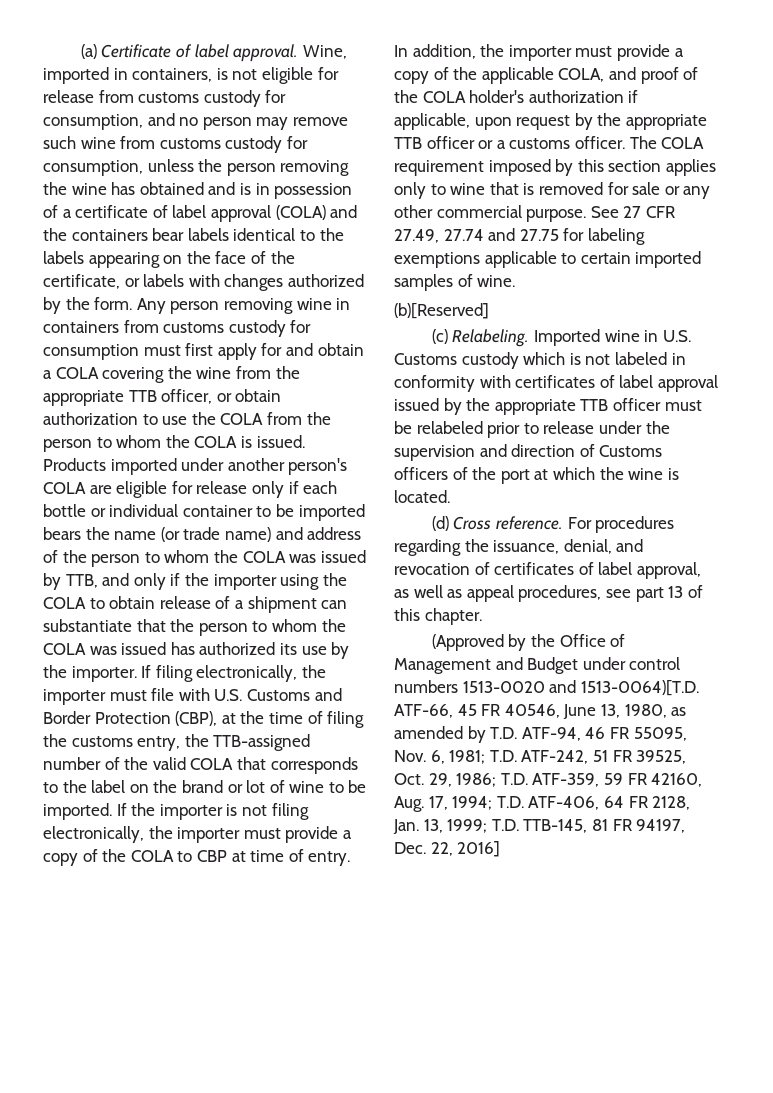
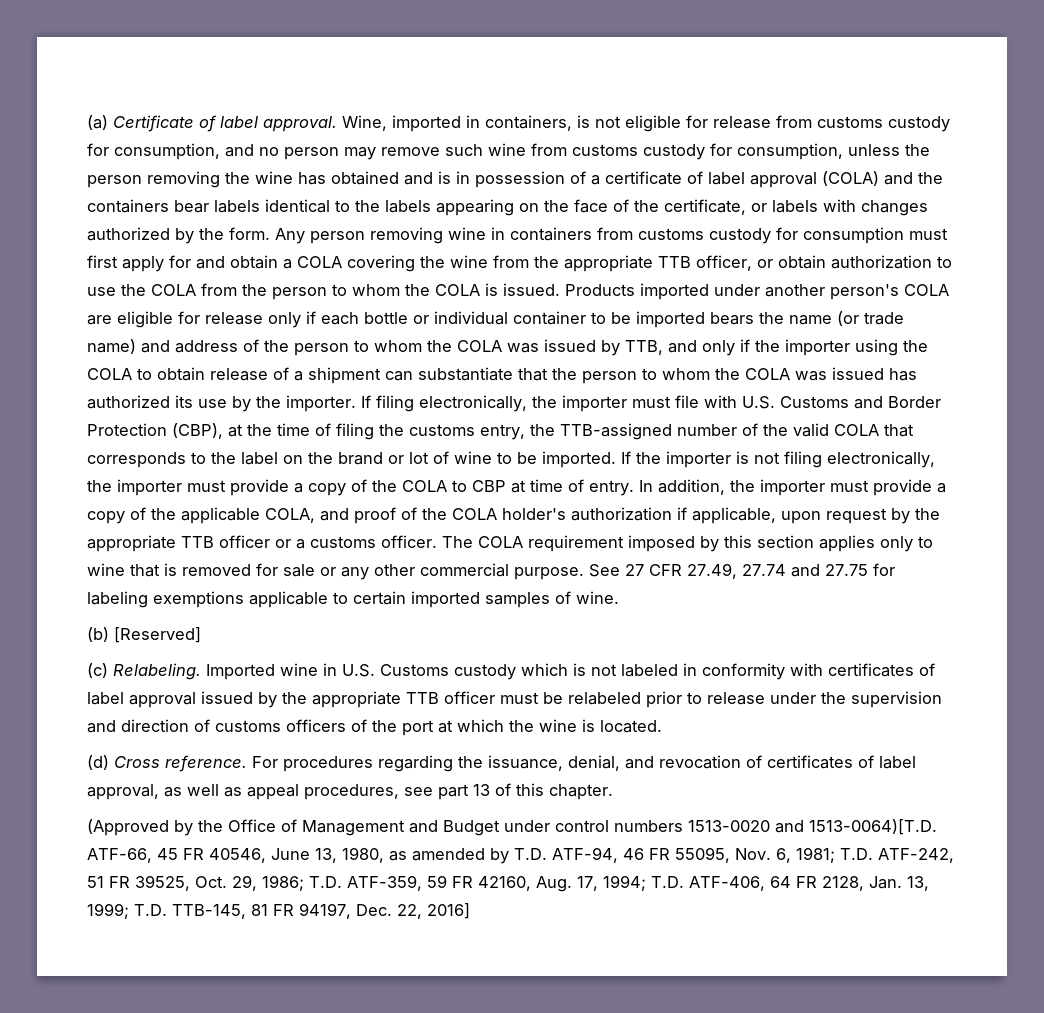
[394,303,489,319] (b)[Reserved] -> [87,627,201,643] (b) [Reserved]
[599,445,663,457] Customs -> [215,720,281,732] customs

